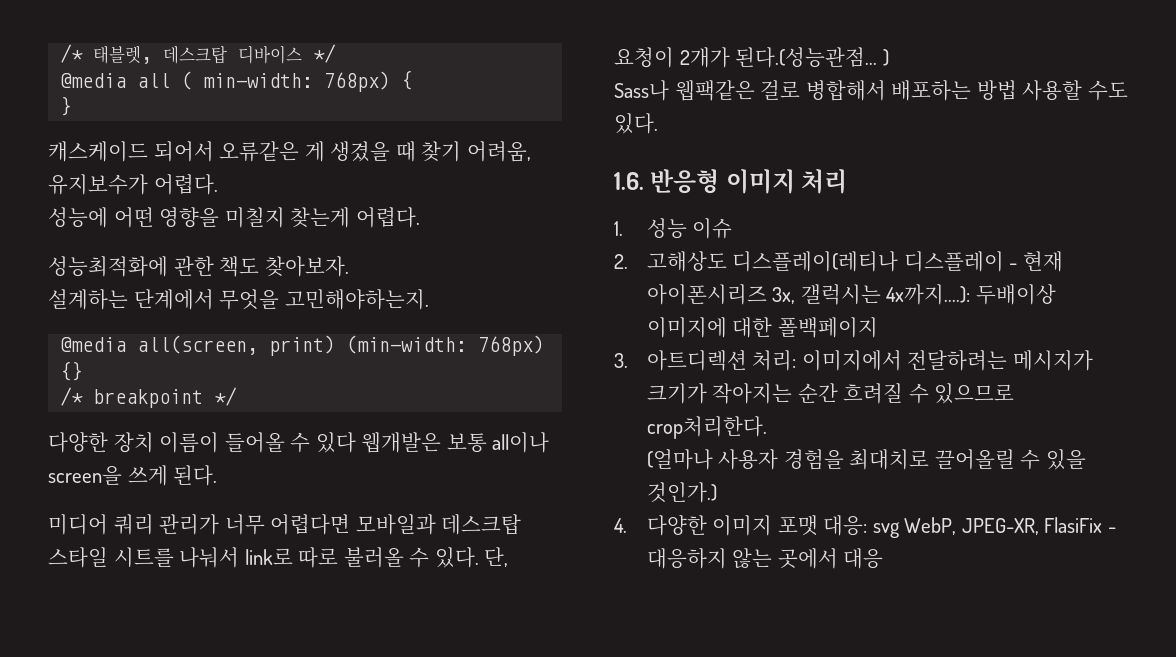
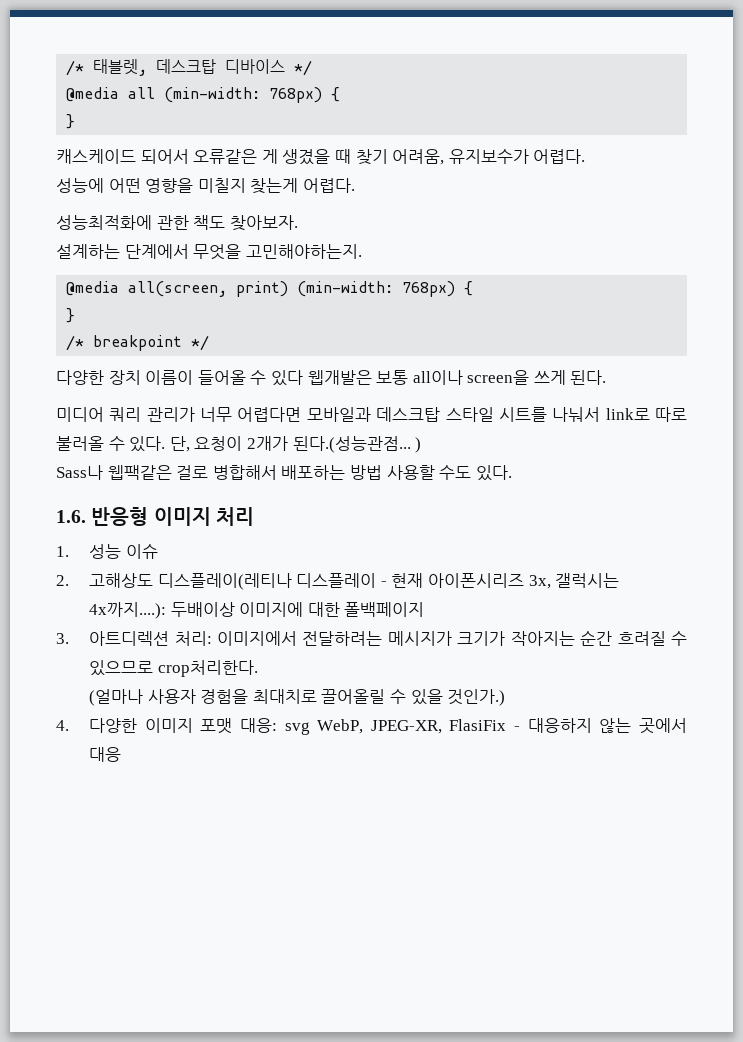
[181,71,314,90] ( min-width: -> [164,87,261,103] (min-width:
[60,361,83,381] {} -> [464,281,474,296] [66,308,76,323] { // }

